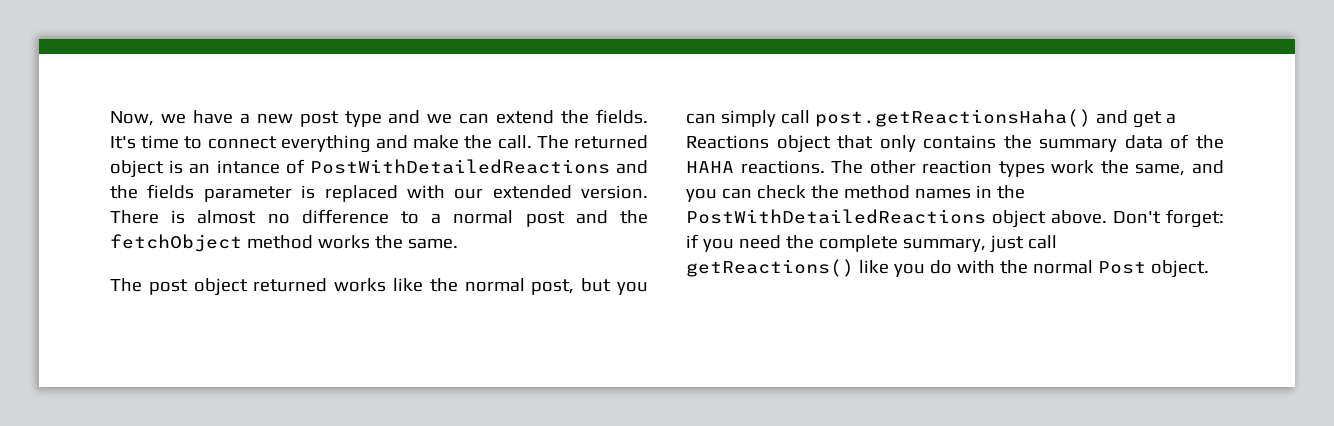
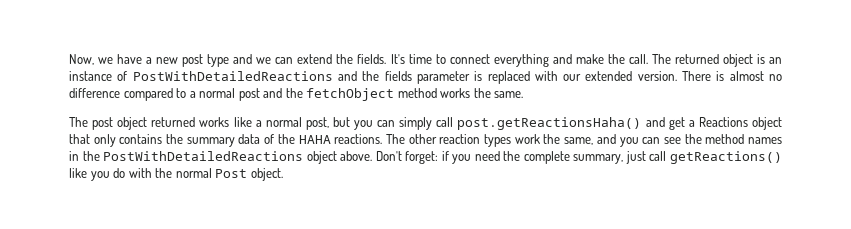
[216,160,280,174] intance -> [69,71,112,81] instance
(389, 216) none -> [123,88,173,101] compared
[429,278,458,292] the -> [255,120,262,127] a
[756,185,806,199] check -> [663,137,681,144] see

